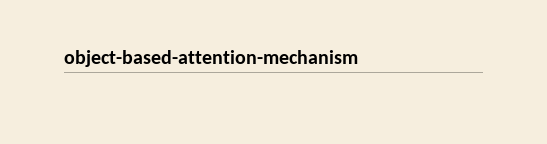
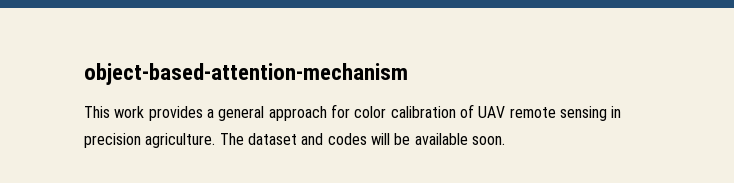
(358, 58) none -> [84,104,622,121] [84,133,505,148] // This work provides a general approach for color calibration of UAV remote sensing in precision agriculture. The dataset and codes will be available soon.

